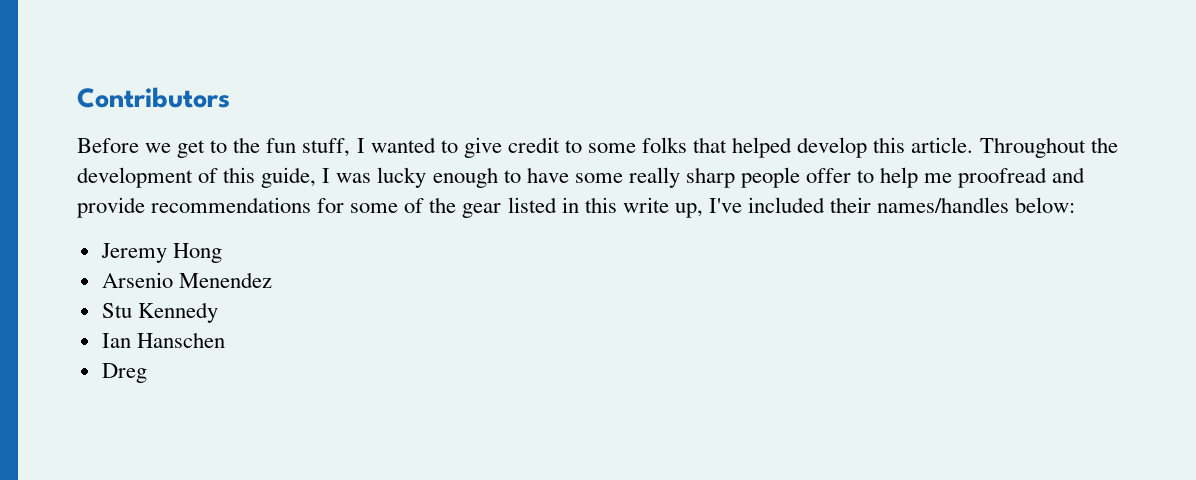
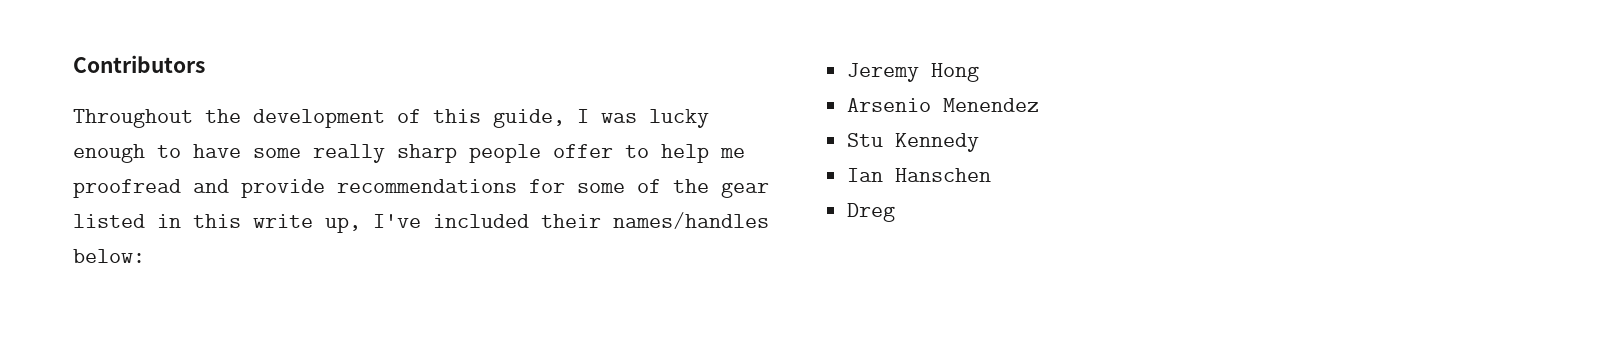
[77,137,974,158] Before we get to the fun stuff, I wanted to give credit to some folks that helped develop this article. -> (205, 64) none

